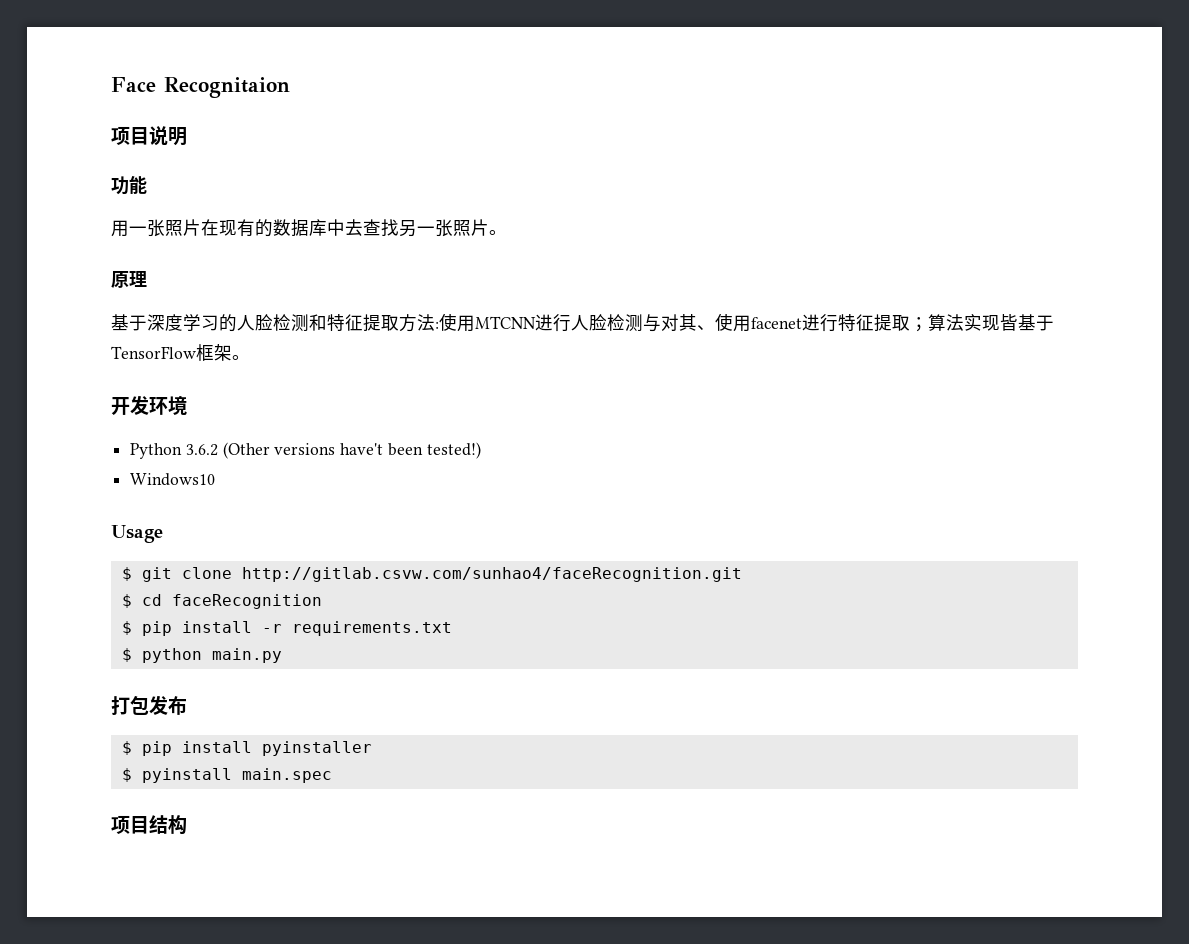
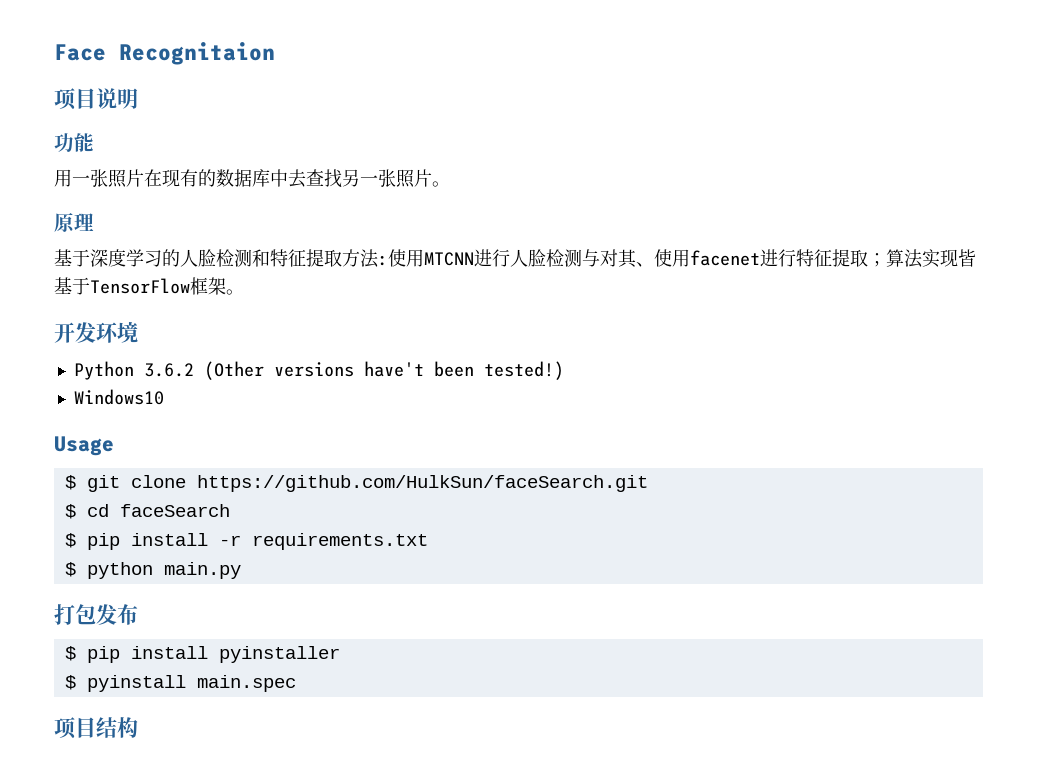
[241,567,742,582] http://gitlab.csvw.com/sunhao4/faceRecognition.git -> [196,475,648,492] https://github.com/HulkSun/faceSearch.git
[171,594,322,609] faceRecognition -> [119,504,230,517] faceSearch

